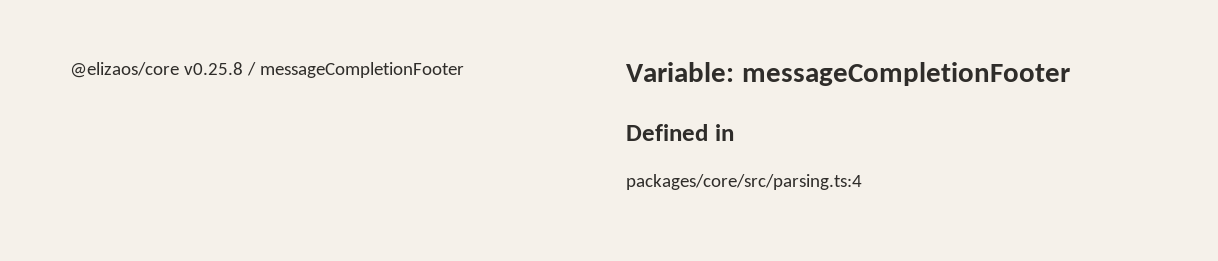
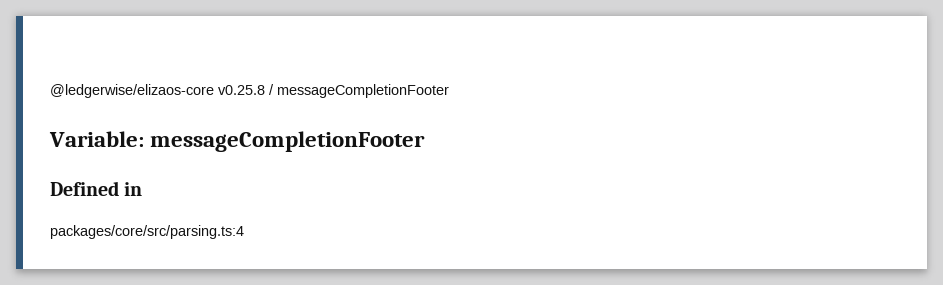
[70,62,179,78] @elizaos/core -> [50,84,214,98] @ledgerwise/elizaos-core

